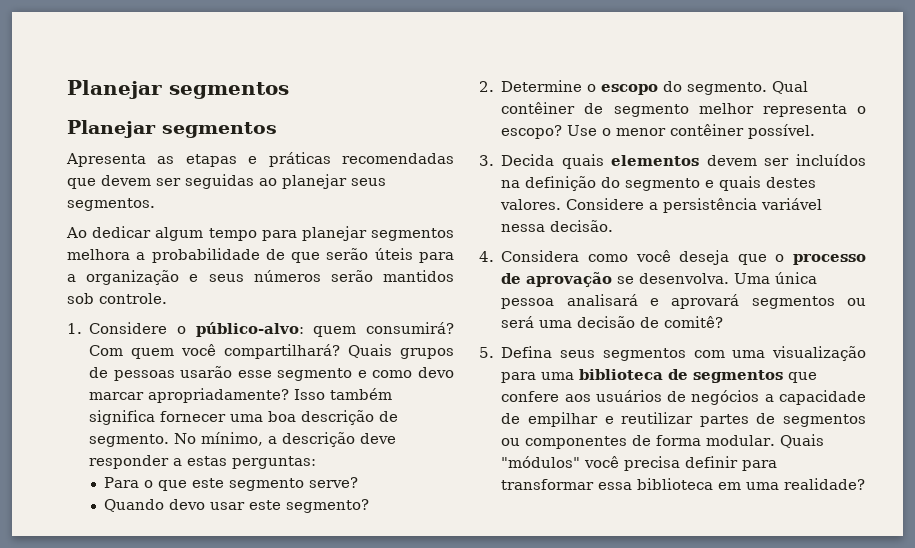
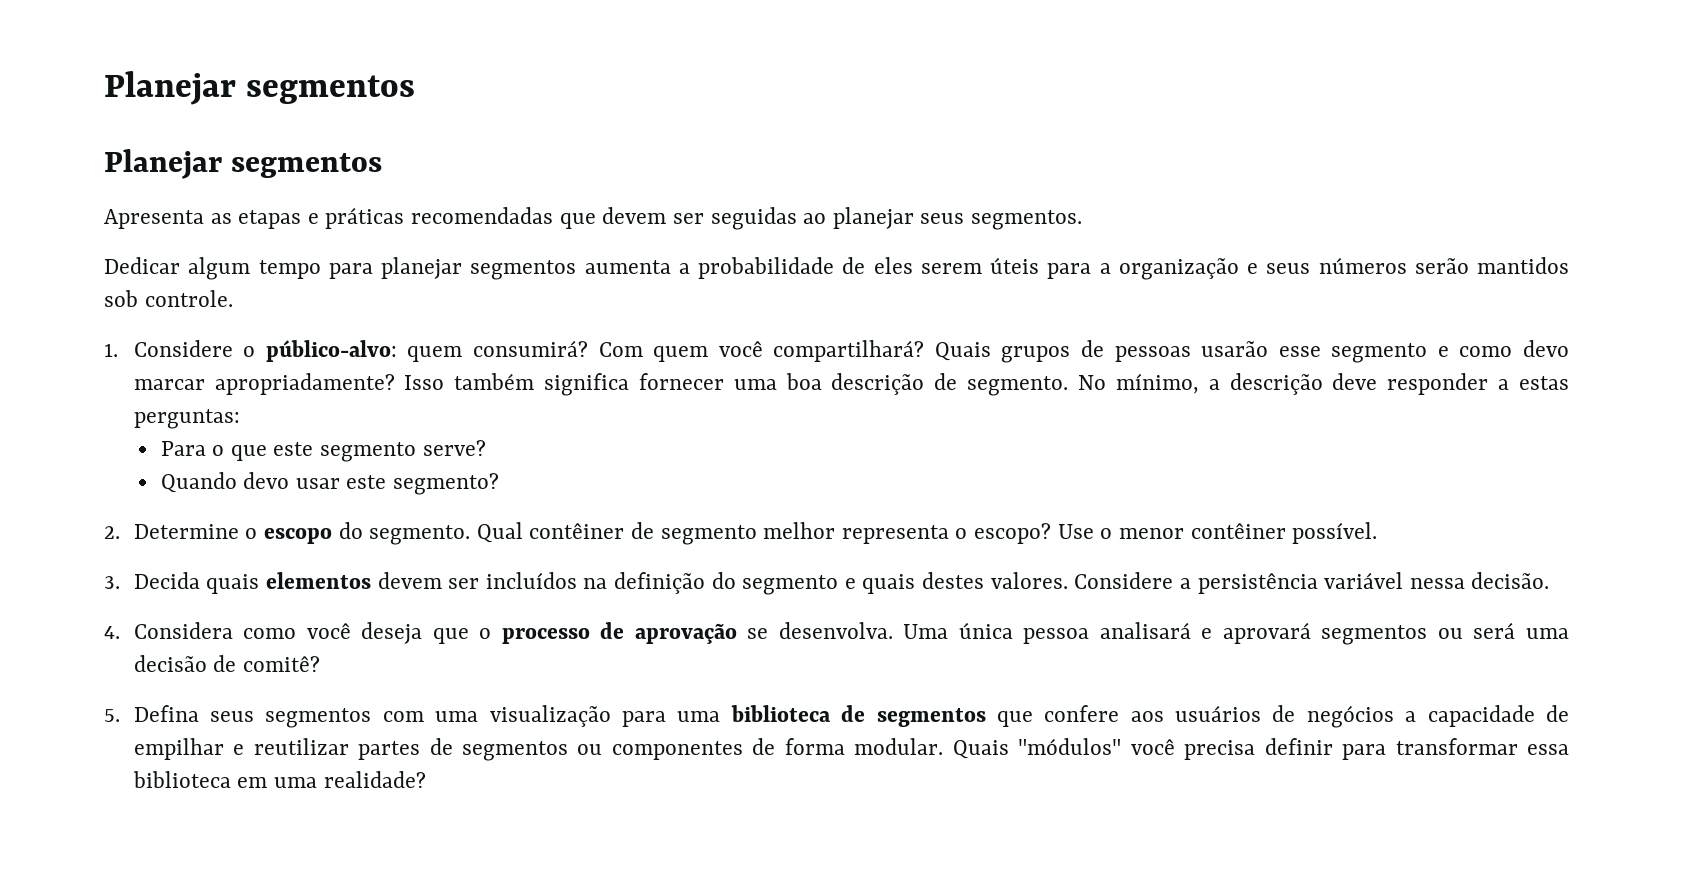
[66,226,152,238] Ao dedicar -> [104,257,180,274] Dedicar
[67,249,130,260] melhora -> [584,260,671,274] aumenta
[291,248,369,263] que serão -> [873,257,982,274] eles serem

